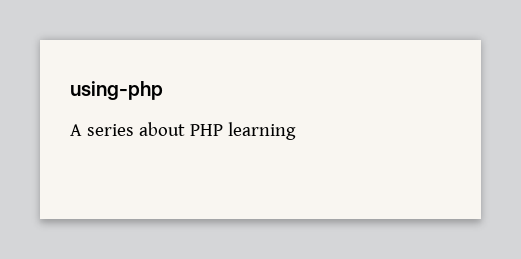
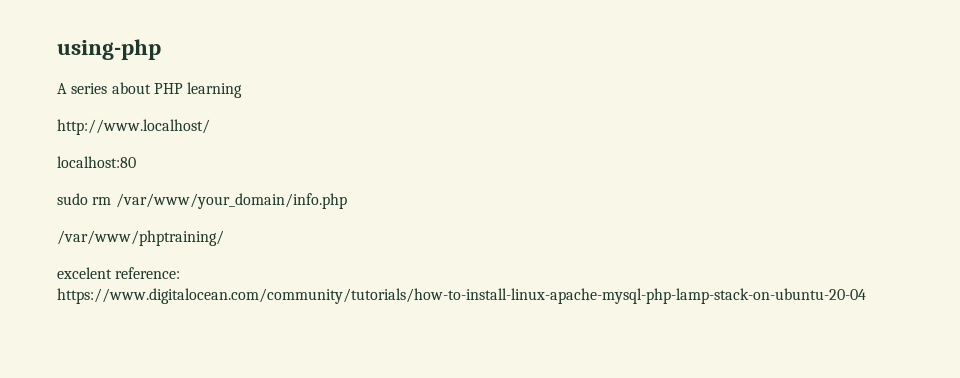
(296, 131) none -> [57,119,210,135] [57,156,136,168] [57,193,347,209] [57,230,224,246] [57,267,181,279] [57,288,866,304] // http://www.localhost/ // localhost:80 // sudo rm /var/www/your_domain/info.php // /var/www/phptraining/ // excelent reference: https://www.digitalocean.com/community/tutorials/how-to-install-linux-apache-mysql-php-lamp-stack-on-ubuntu-20-04

